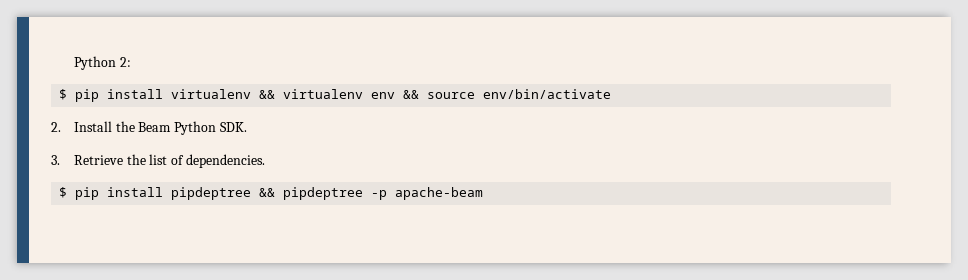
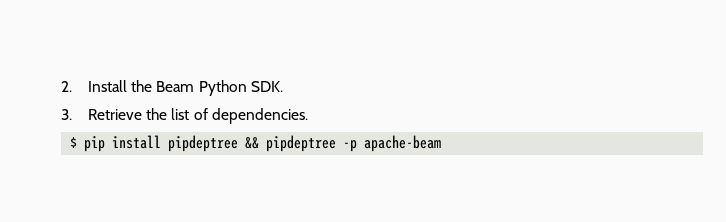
[73,56,131,70] [59,89,612,102] Python 2: // $ pip install virtualenv && virtualenv env && source env/bin/activate // -> (61, 86) none

